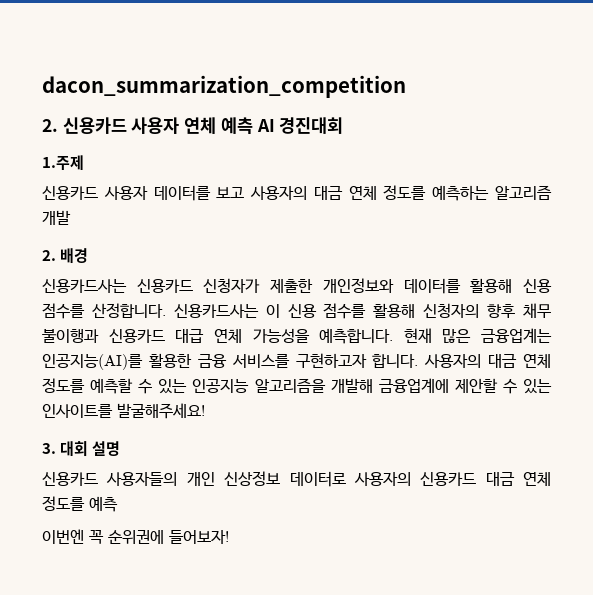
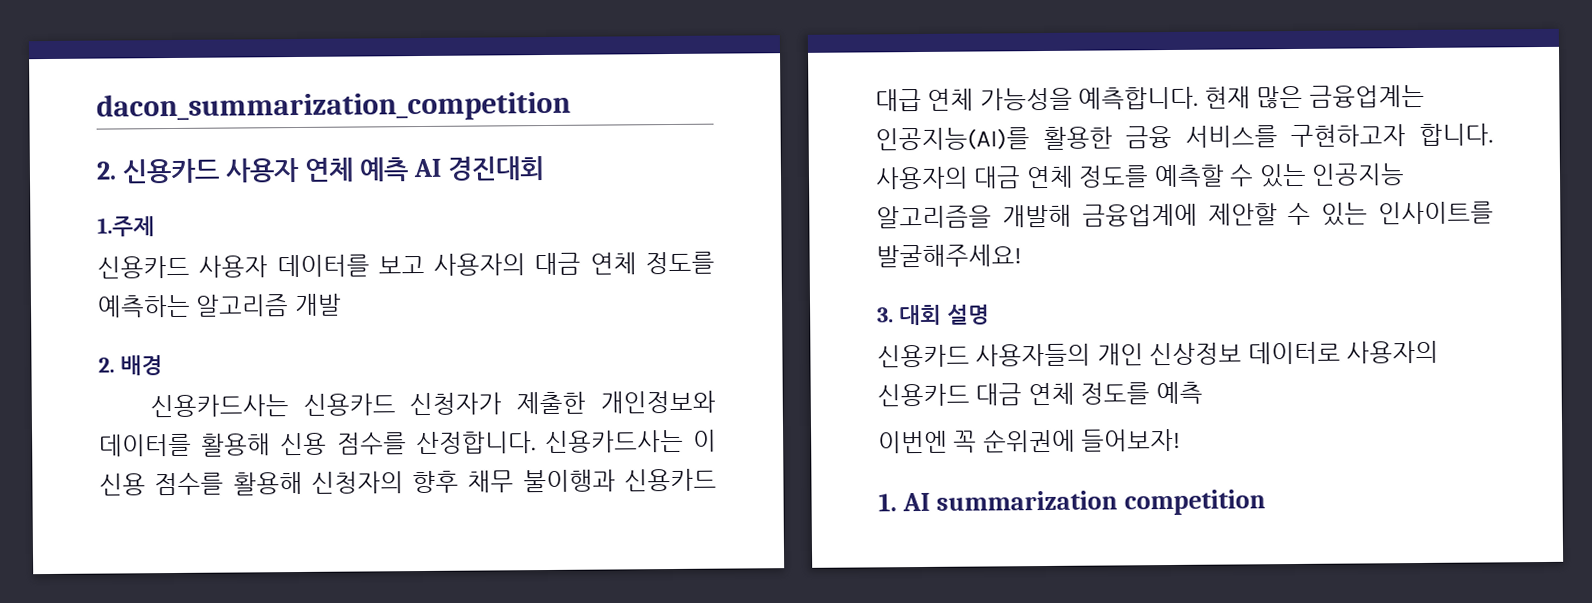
(229, 537) none -> [878,489,1267,516] // 1. AI summarization competition

